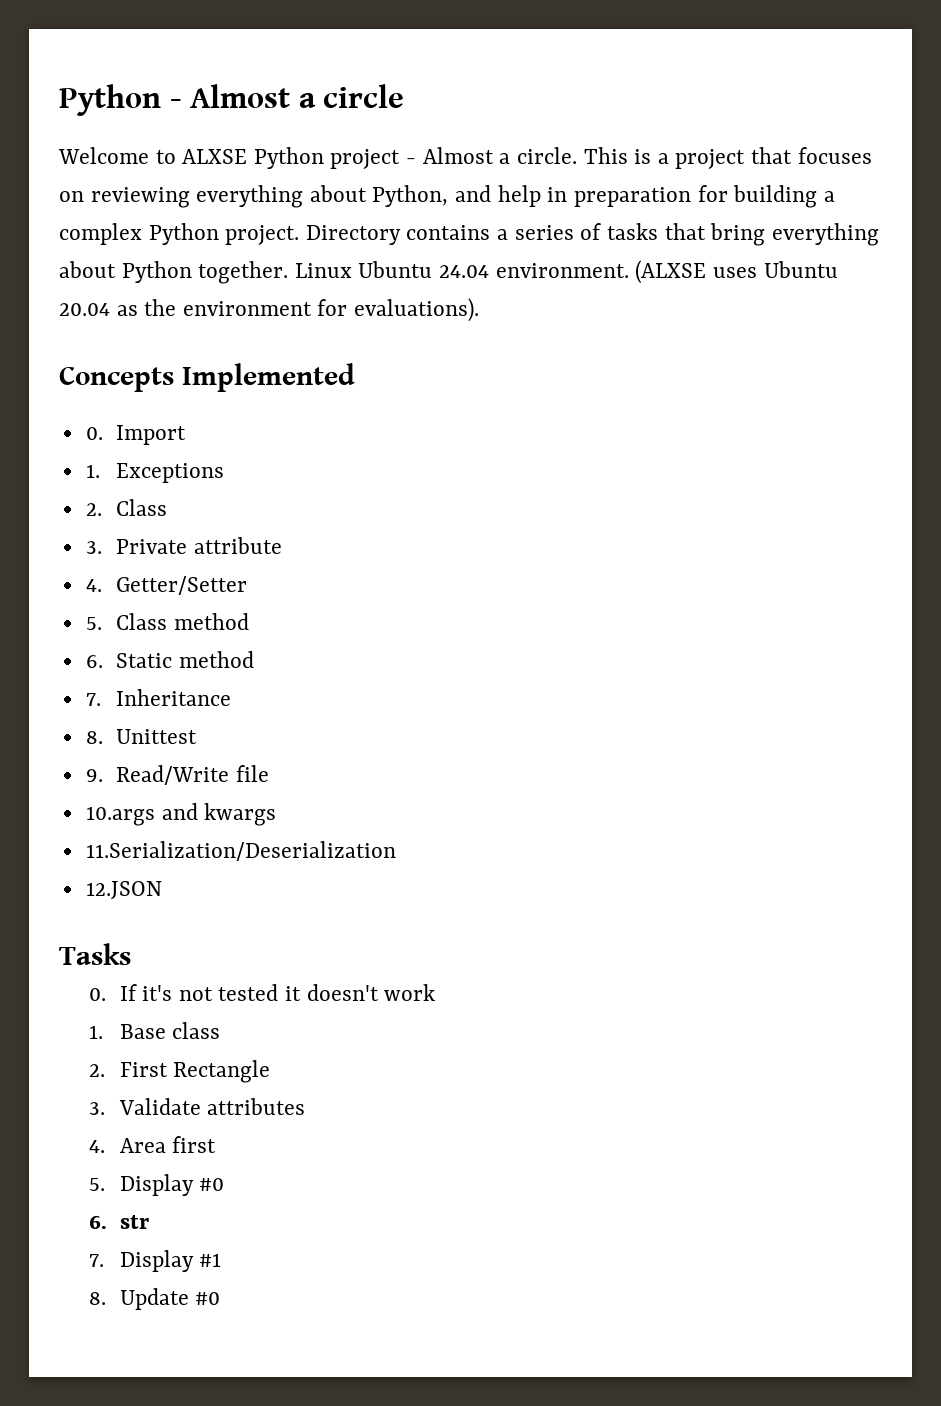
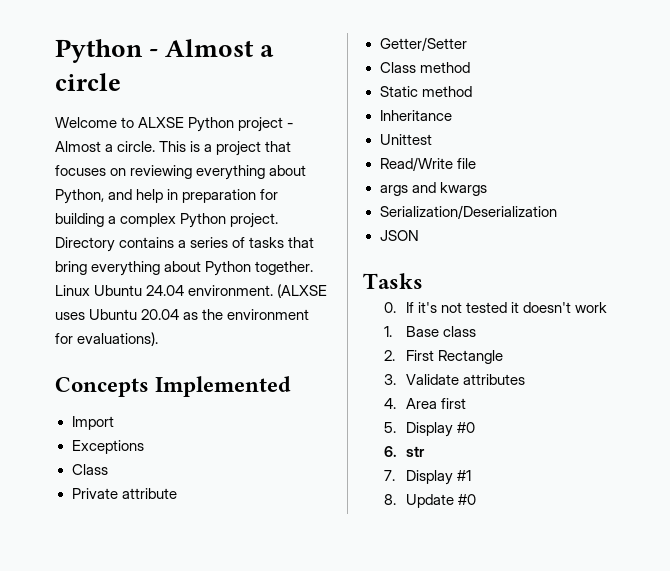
[85,427,103,440] 0. -> (292, 386) none
[85,464,100,478] 1. -> (114, 423) none
[85,503,102,516] 2. -> (144, 447) none
[85,541,102,554] 3. -> (108, 469) none
[85,579,102,592] 4. -> (177, 493) none
[85,617,102,630] 5. -> (467, 44) none
[85,655,103,668] 6. -> (470, 67) none
[85,693,101,706] 7. -> (472, 91) none
[85,731,103,744] 8. -> (452, 115) none
[85,769,103,782] 9. -> (432, 139) none
[85,806,155,826] 10.args -> [379,185,408,196] args
[85,841,396,861] [85,881,162,900] 11.Serialization/Deserialization // 12.JSON -> [379,205,557,219] [379,230,419,241] Serialization/Deserialization // JSON

